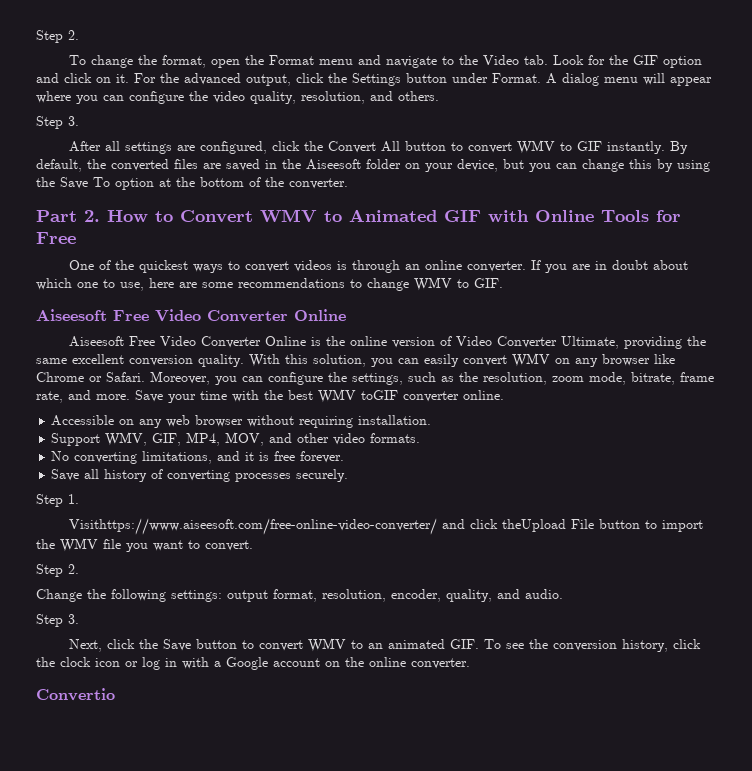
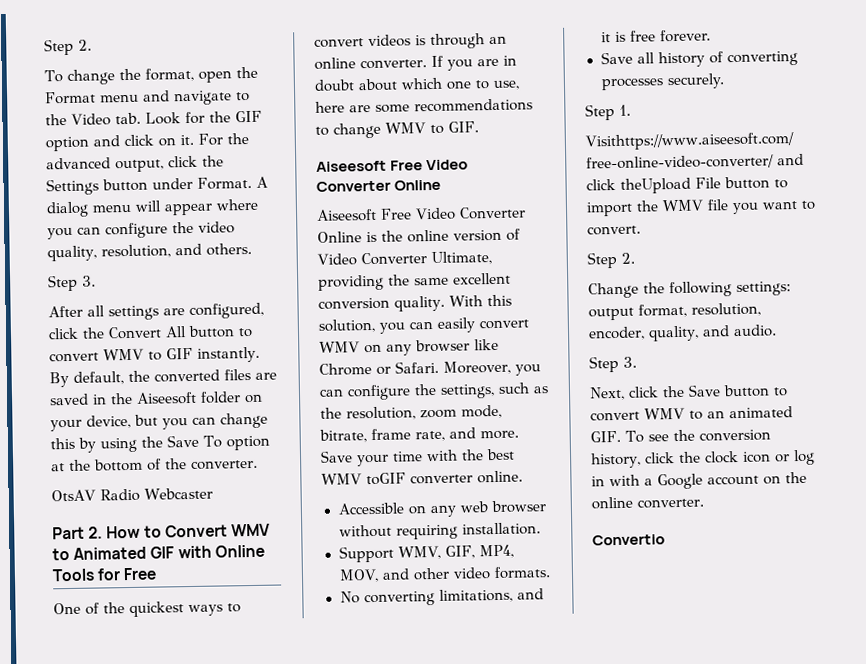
(348, 183) none -> [51,487,213,502] // OtsAV Radio Webcaster

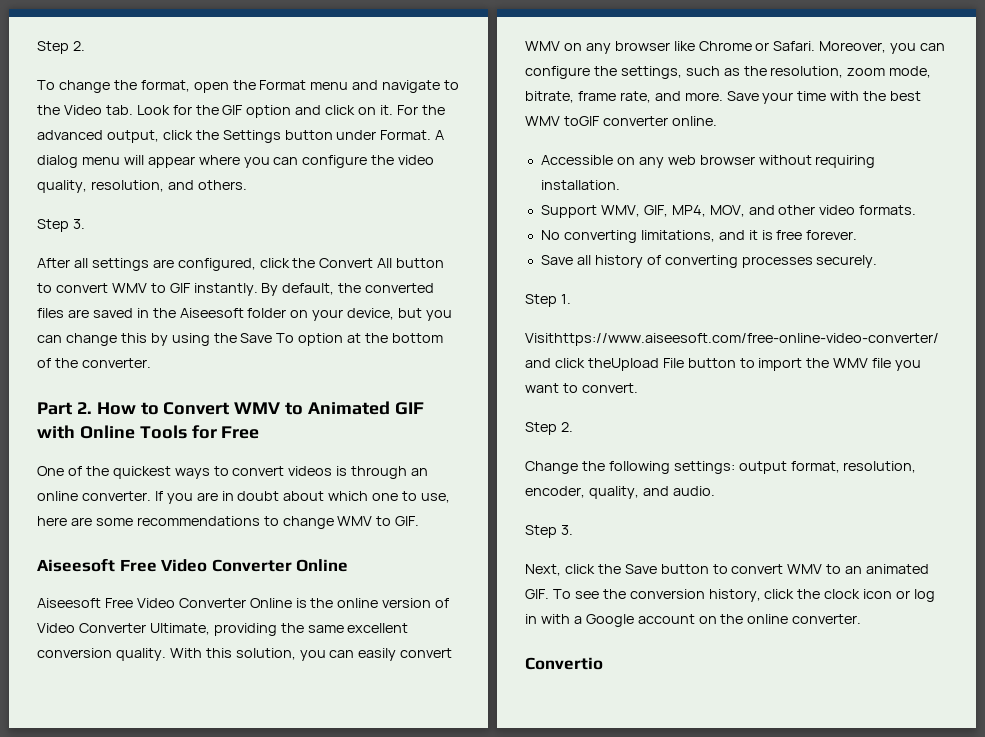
[51,487,213,502] // OtsAV Radio Webcaster -> (151, 363) none

